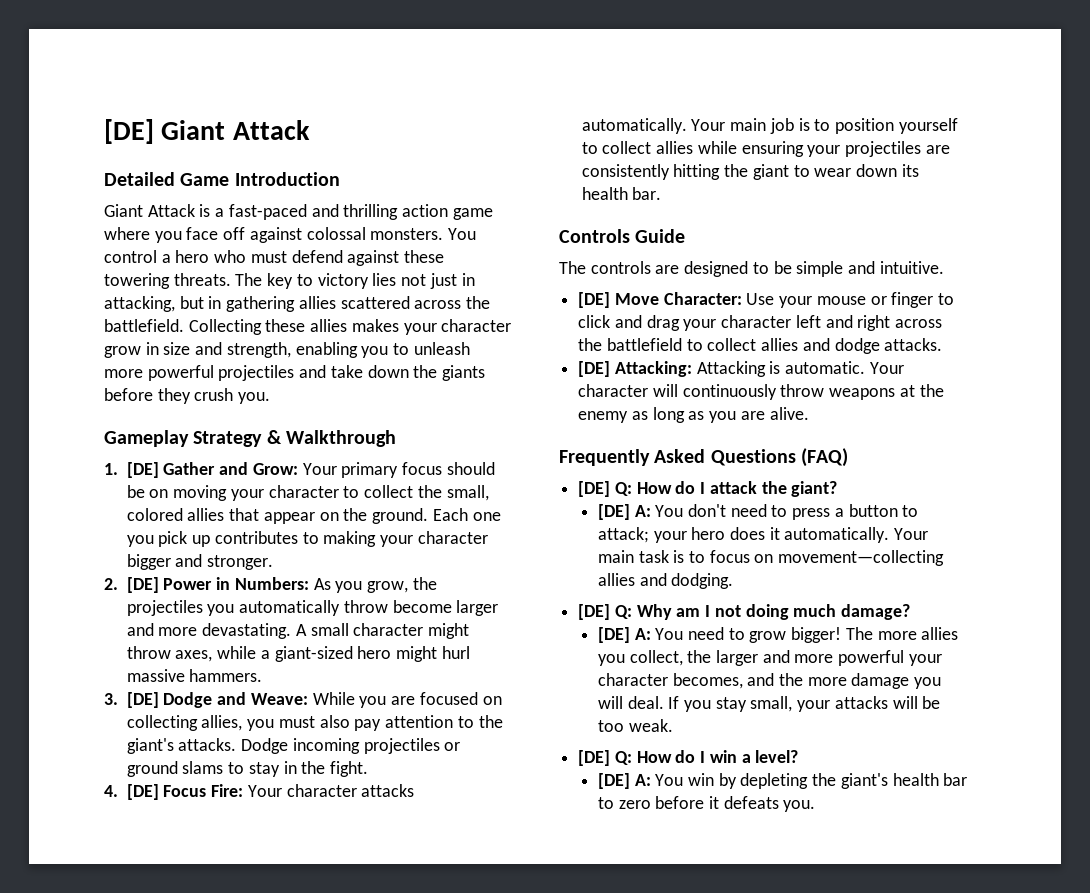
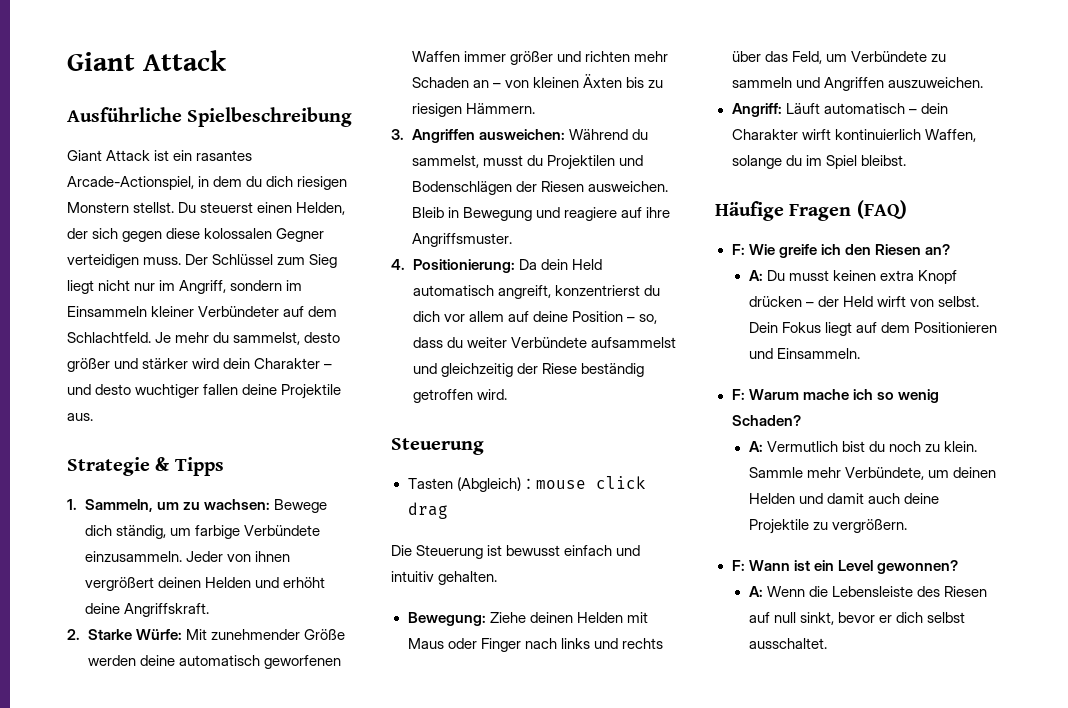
[104,119,154,144] [DE] -> (67, 61) none
[104,172,340,186] [104,204,493,220] [104,227,477,243] [104,250,445,266] [104,273,475,289] [104,296,491,312] [104,319,512,335] [104,342,470,358] [104,365,486,381] [104,388,271,404] [104,430,396,447] [104,462,495,478] [126,485,489,501] [126,508,501,524] [126,531,488,547] [126,554,274,570] [104,577,437,593] [126,600,499,616] [126,623,470,639] [126,646,470,662] [126,669,263,682] [104,692,502,708] [126,715,503,731] [126,738,461,754] [126,761,369,777] [104,784,415,800] [581,118,958,134] [581,141,950,157] [581,164,919,180] [581,187,662,200] [559,229,686,243] [559,261,944,277] [578,292,955,308] [578,315,943,331] [578,338,943,354] [578,361,904,377] [578,384,944,400] [578,407,809,423] [559,448,848,467] [578,481,838,497] [597,504,919,520] [597,527,929,543] [597,550,945,566] [597,573,734,589] [578,604,911,620] [597,627,959,643] [597,650,942,666] [597,673,942,689] [597,696,941,712] [597,719,673,732] [578,750,799,766] [597,773,968,789] [597,796,816,812] Detailed Game Introduction // Giant Attack is a fast-paced and thrilling action game where you face off against colossal monsters. You control a hero who must defend against these towering threats. The key to victory lies not just in attacking, but in gathering allies scattered across the battlefield. Collecting these allies makes your character grow in size and strength, enabling you to unleash more powerful projectiles and take down the giants before they crush you. // Gameplay Strategy & Walkthrough // 1. [DE] Gather and Grow: Your primary focus should be on moving your character to collect the small, colored allies that appear on the ground. Each one you pick up contributes to making your character bigger and stronger. // 2. [DE] Power in Numbers: As you grow, the projectiles you automatically throw become larger and more devastating. A small character might throw axes, while a giant-sized hero might hurl massive hammers. // 3. [DE] Dodge and Weave: While you are focused on collecting allies, you must also pay attention to the giant's attacks. Dodge incoming projectiles or ground slams to stay in the fight. // 4. [DE] Focus Fire: Your character attacks automatically. Your main job is to position yourself to collect allies while ensuring your projectiles are consistently hitting the giant to wear down its health bar. // Controls Guide // The controls are designed to be simple and intuitive. // [DE] Move Character: Use your mouse or finger to click and drag your character left and right across the battlefield to collect allies and dodge attacks. // [DE] Attacking: Attacking is automatic. Your character will continuously throw weapons at the enemy as long as you are alive. // Frequently Asked Questions (FAQ) // [DE] Q: How do I attack the giant? // [DE] A: You don't need to press a button to attack; your hero does it automatically. Your main task is to focus on movement—collecting allies and dodging. // [DE] Q: Why am I not doing much damage? // [DE] A: You need to grow bigger! The more allies you collect, the larger and more powerful your character becomes, and the more damage you will deal. If you stay small, your attacks will be too weak. // [DE] Q: How do I win a level? // [DE] A: You win by depleting the giant's health bar to zero before it defeats you. -> [67,107,353,127] [67,150,253,161] [67,176,348,190] [67,202,346,215] [67,228,325,242] [67,254,338,268] [67,280,303,294] [67,306,338,317] [67,332,341,345] [67,358,333,372] [67,384,342,399] [67,413,93,421] [67,457,224,476] [67,499,327,513] [84,525,320,539] [84,551,290,562] [84,577,325,591] [84,603,209,617] [67,629,345,640] [87,655,341,669] [411,51,668,65] [411,74,663,88] [411,103,535,117] [391,129,648,143] [411,155,643,170] [411,181,668,195] [411,207,670,221] [411,233,512,247] [391,259,602,273] [412,285,660,299] [412,311,657,324] [412,337,676,348] [412,363,644,377] [412,389,507,403] [391,438,484,455] [407,476,646,492] [407,502,448,519] [391,545,641,559] [391,571,498,585] [407,612,648,626] [407,638,663,652] [731,51,946,64] [731,77,983,91] [731,103,948,117] [731,129,976,142] [731,155,906,169] [715,200,907,221] [731,244,950,258] [748,270,957,284] [748,296,979,307] [748,322,997,336] [748,348,860,359] [731,389,939,403] [731,415,801,426] [748,441,977,452] [748,467,996,480] [748,493,939,504] [748,519,907,534] [731,560,958,574] [748,586,987,597] [748,612,965,625] [748,638,827,649] Ausführliche Spielbeschreibung // Giant Attack ist ein rasantes Arcade-Actionspiel, in dem du dich riesigen Monstern stellst. Du steuerst einen Helden, der sich gegen diese kolossalen Gegner verteidigen muss. Der Schlüssel zum Sieg liegt nicht nur im Angriff, sondern im Einsammeln kleiner Verbündeter auf dem Schlachtfeld. Je mehr du sammelst, desto größer und stärker wird dein Charakter – und desto wuchtiger fallen deine Projektile aus. // Strategie & Tipps // 1. Sammeln, um zu wachsen: Bewege dich ständig, um farbige Verbündete einzusammeln. Jeder von ihnen vergrößert deinen Helden und erhöht deine Angriffskraft. // 2. Starke Würfe: Mit zunehmender Größe werden deine automatisch geworfenen Waffen immer größer und richten mehr Schaden an – von kleinen Äxten bis zu riesigen Hämmern. // 3. Angriffen ausweichen: Während du sammelst, musst du Projektilen und Bodenschlägen der Riesen ausweichen. Bleib in Bewegung und reagiere auf ihre Angriffsmuster. // 4. Positionierung: Da dein Held automatisch angreift, konzentrierst du dich vor allem auf deine Position – so, dass du weiter Verbündete aufsammelst und gleichzeitig der Riese beständig getroffen wird. // Steuerung // Tasten (Abgleich)：mouse click drag // Die Steuerung ist bewusst einfach und intuitiv gehalten. // Bewegung: Ziehe deinen Helden mit Maus oder Finger nach links und rechts über das Feld, um Verbündete zu sammeln und Angriffen auszuweichen. // Angriff: Läuft automatisch – dein Charakter wirft kontinuierlich Waffen, solange du im Spiel bleibst. // Häufige Fragen (FAQ) // F: Wie greife ich den Riesen an? // A: Du musst keinen extra Knopf drücken – der Held wirft von selbst. Dein Fokus liegt auf dem Positionieren und Einsammeln. // F: Warum mache ich so wenig Schaden? // A: Vermutlich bist du noch zu klein. Sammle mehr Verbündete, um deinen Helden und damit auch deine Projektile zu vergrößern. // F: Wann ist ein Level gewonnen? // A: Wenn die Lebensleiste des Riesen auf null sinkt, bevor er dich selbst ausschaltet.

